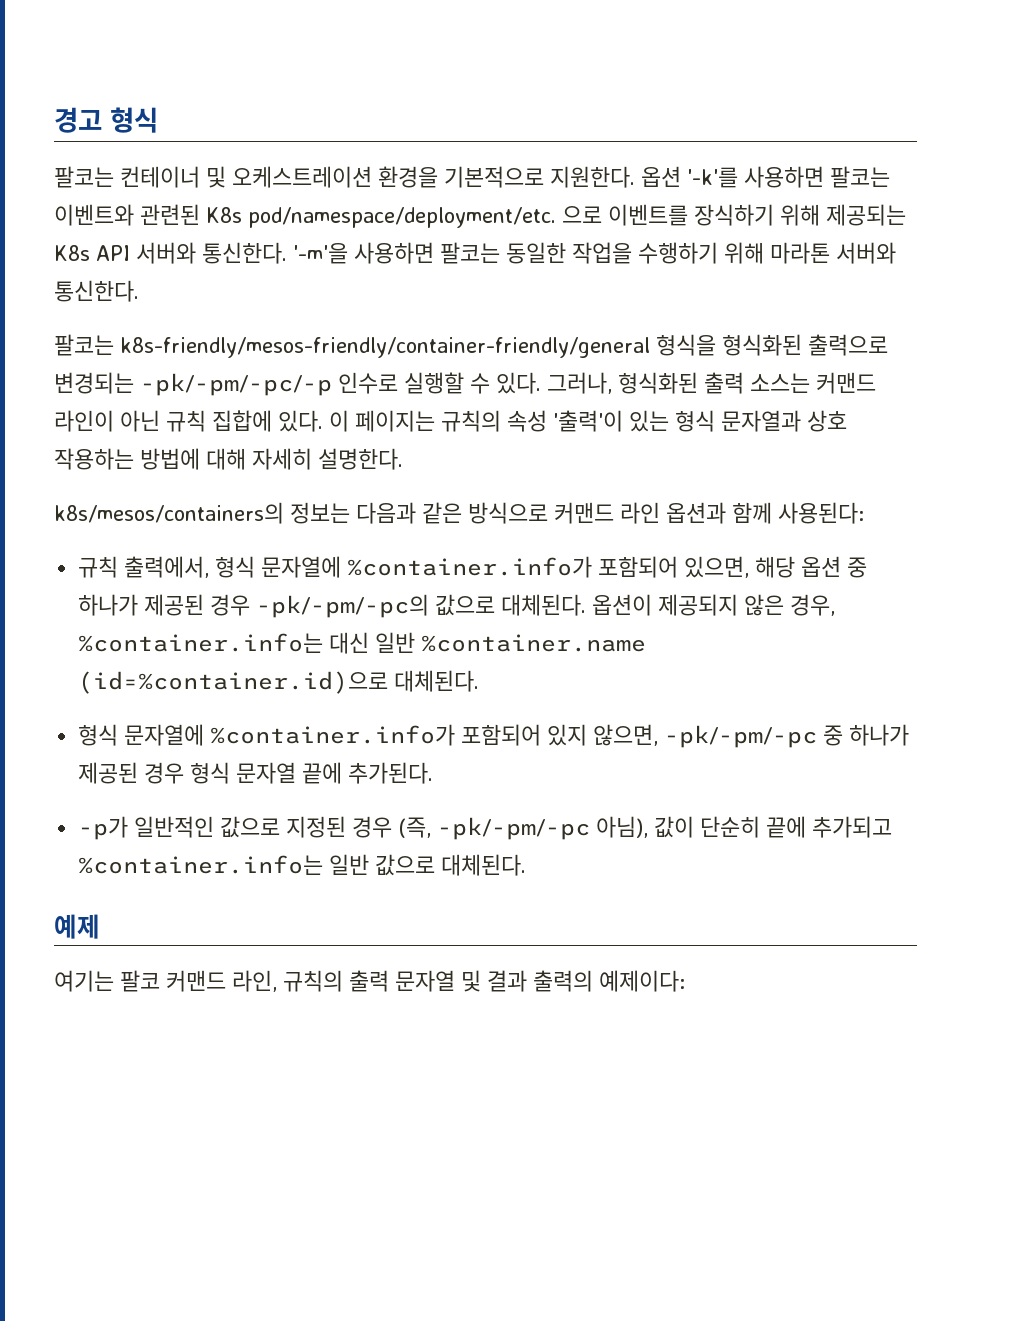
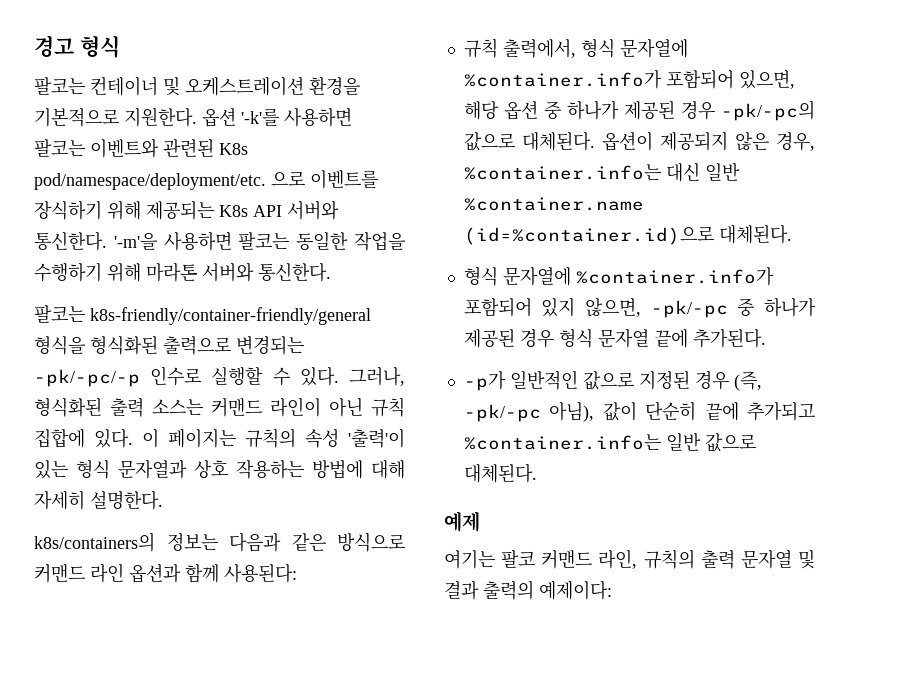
[120,337,650,358] k8s-friendly/mesos-friendly/container-friendly/general -> [90,307,371,325] k8s-friendly/container-friendly/general
[140,373,332,396] -pk/-pm/-pc/-p -> [34,369,140,387] -pk/-pc/-p
[54,502,284,524] k8s/mesos/containers의 -> [34,532,155,552] k8s/containers의
[256,594,430,618] -pk/-pm/-pc의 -> [721,100,815,121] -pk/-pc의
[664,725,818,748] -pk/-pm/-pc -> [650,300,728,318] -pk/-pc
[437,817,591,840] -pk/-pm/-pc -> [463,404,541,422] -pk/-pc

